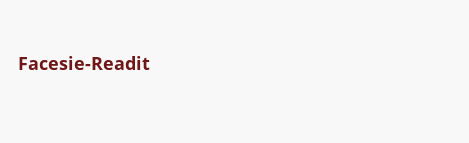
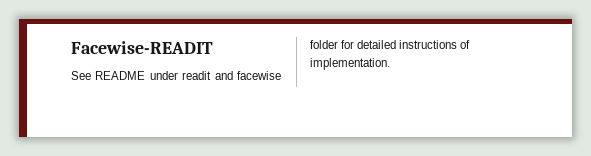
[18,56,150,70] Facesie-Readit -> [71,41,213,54] [71,71,281,80] [310,40,471,49] [310,58,390,70] Facewise-READIT // See README under readit and facewise folder for detailed instructions of implementation.

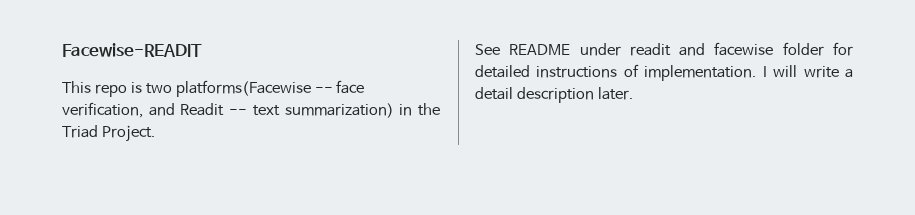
(213, 47) none -> [62,80,365,97] [62,102,441,118] [62,125,155,142] // This repo is two platforms(Facewise -- face verification, and Readit -- text summarization) in the Triad Project.
(390, 64) none -> [762,65,853,78] [475,87,633,103] I will write a detail description later.

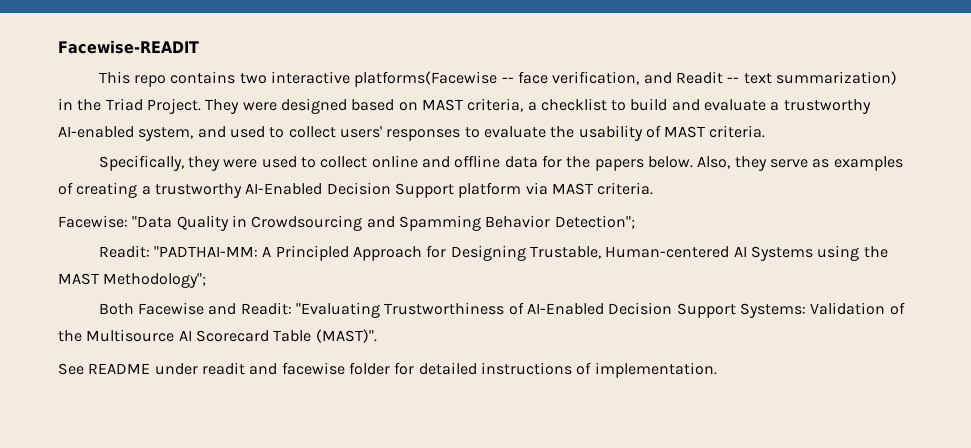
[130,82,172,94] is two -> [170,71,351,84] contains two interactive
(155, 133) none -> [205,98,871,114] [58,125,766,141] [98,155,903,171] [58,182,654,198] [58,215,635,231] [98,245,888,261] [58,273,207,288] [98,302,905,318] [58,329,377,343] They were designed based on MAST criteria, a checklist to build and evaluate a trustworthy AI-enabled system, and used to collect users' responses to evaluate the usability of MAST criteria. // Specifically, they were used to collect online and offline data for the papers below. Also, they serve as examples of creating a trustworthy AI-Enabled Decision Support platform via MAST criteria. // Facewise: "Data Quality in Crowdsourcing and Spamming Behavior Detection"; // Readit: "PADTHAI-MM: A Principled Approach for Designing Trustable, Human-centered AI Systems using the MAST Methodology"; // Both Facewise and Readit: "Evaluating Trustworthiness of AI-Enabled Decision Support Systems: Validation of the Multisource AI Scorecard Table (MAST)".
[762,65,853,78] [475,87,633,103] I will write a detail description later. -> (717, 370) none

